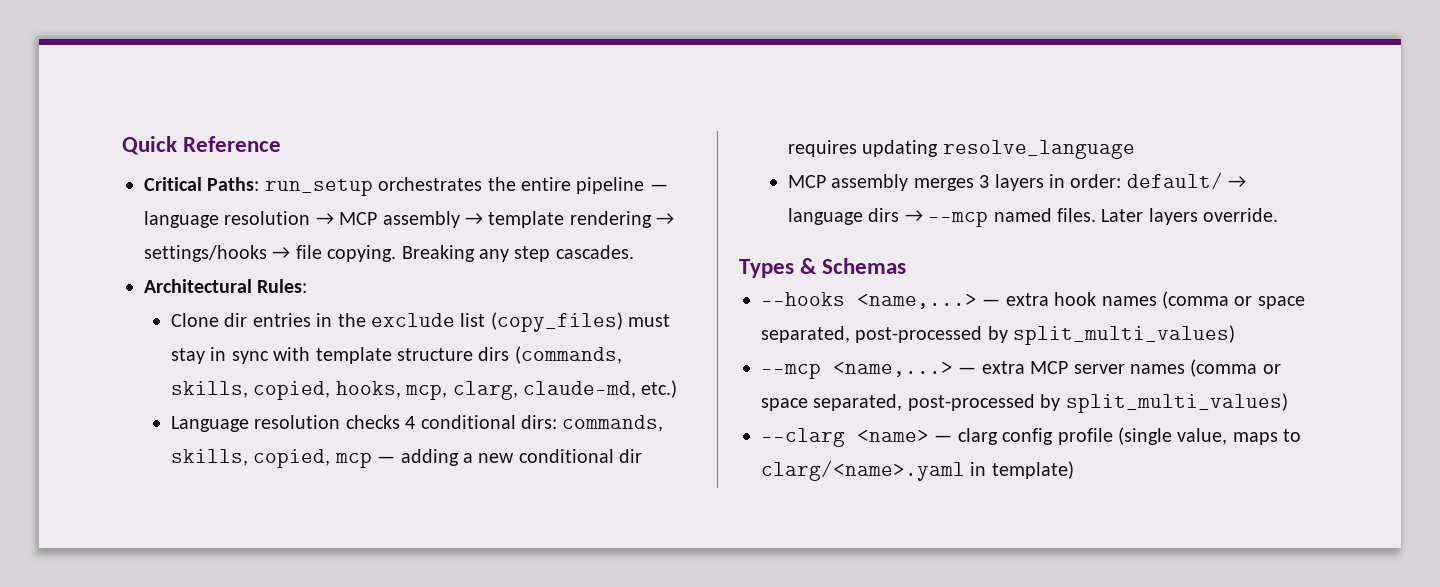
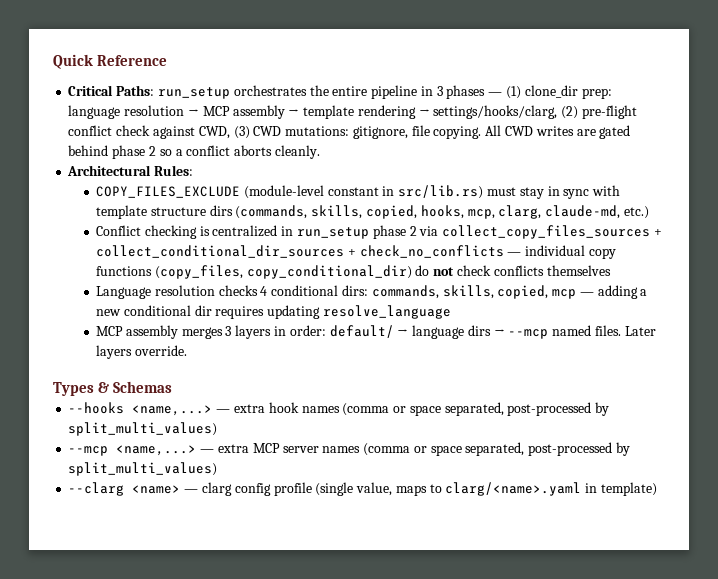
[649,184,668,191] — -> [420,85,612,99] in 3 phases — (1) clone_dir prep:
[144,245,634,262] [144,279,308,293] [171,312,623,332] settings/hooks → file copying. Breaking any step cascades. // Architectural Rules: // Clone dir entries in the exclude list (copy_files) -> [433,105,637,119] [68,125,631,139] [68,145,320,159] [67,165,194,176] [96,185,484,199] settings/hooks/clarg, (2) pre-flight conflict check against CWD, (3) CWD mutations: gitignore, file copying. All CWD writes are gated behind phase 2 so a conflict aborts cleanly. // Architectural Rules: // COPY_FILES_EXCLUDE (module-level constant in src/lib.rs)
(678, 389) none -> [96,225,662,239] [96,245,617,259] [96,265,611,279] // Conflict checking is centralized in run_setup phase 2 via collect_copy_files_sources + collect_conditional_dir_sources + check_no_conflicts — individual copy functions (copy_files, copy_conditional_dir) do not check conflicts themselves

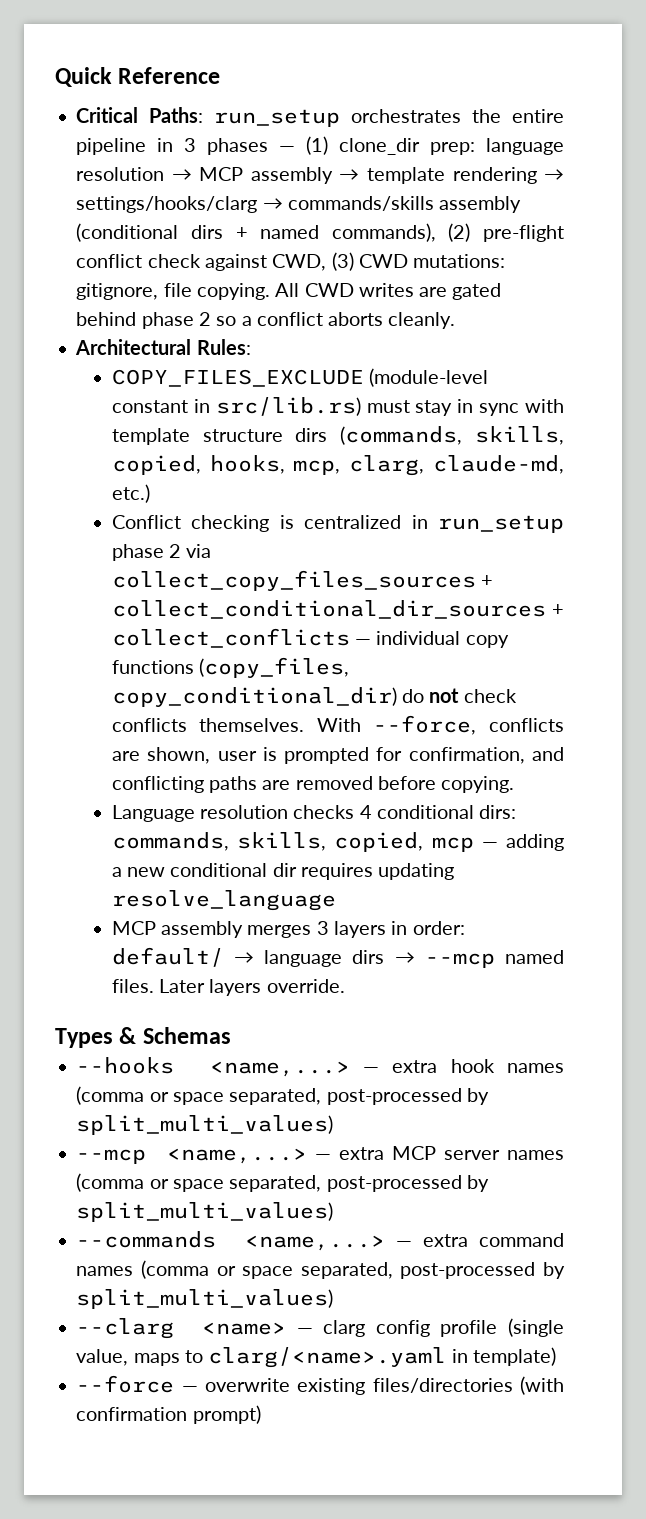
[433,105,558,119] settings/hooks/clarg, -> [76,196,522,213] [76,223,436,242] settings/hooks/clarg → commands/skills assembly (conditional dirs + named commands),
[359,245,504,258] check_no_conflicts -> [111,628,350,648] collect_conflicts
[546,265,611,276] themselves -> [199,715,564,735] [111,747,564,764] [111,776,515,793] themselves. With --force, conflicts are shown, user is prompted for confirmation, and conflicting paths are removed before copying.
(218, 469) none -> [76,1231,564,1251] [76,1260,566,1279] [76,1289,334,1309] // --commands <name,...> — extra command names (comma or space separated, post-processed by split_multi_values)
(657, 489) none -> [76,1375,564,1395] [76,1405,261,1424] // --force — overwrite existing files/directories (with confirmation prompt)

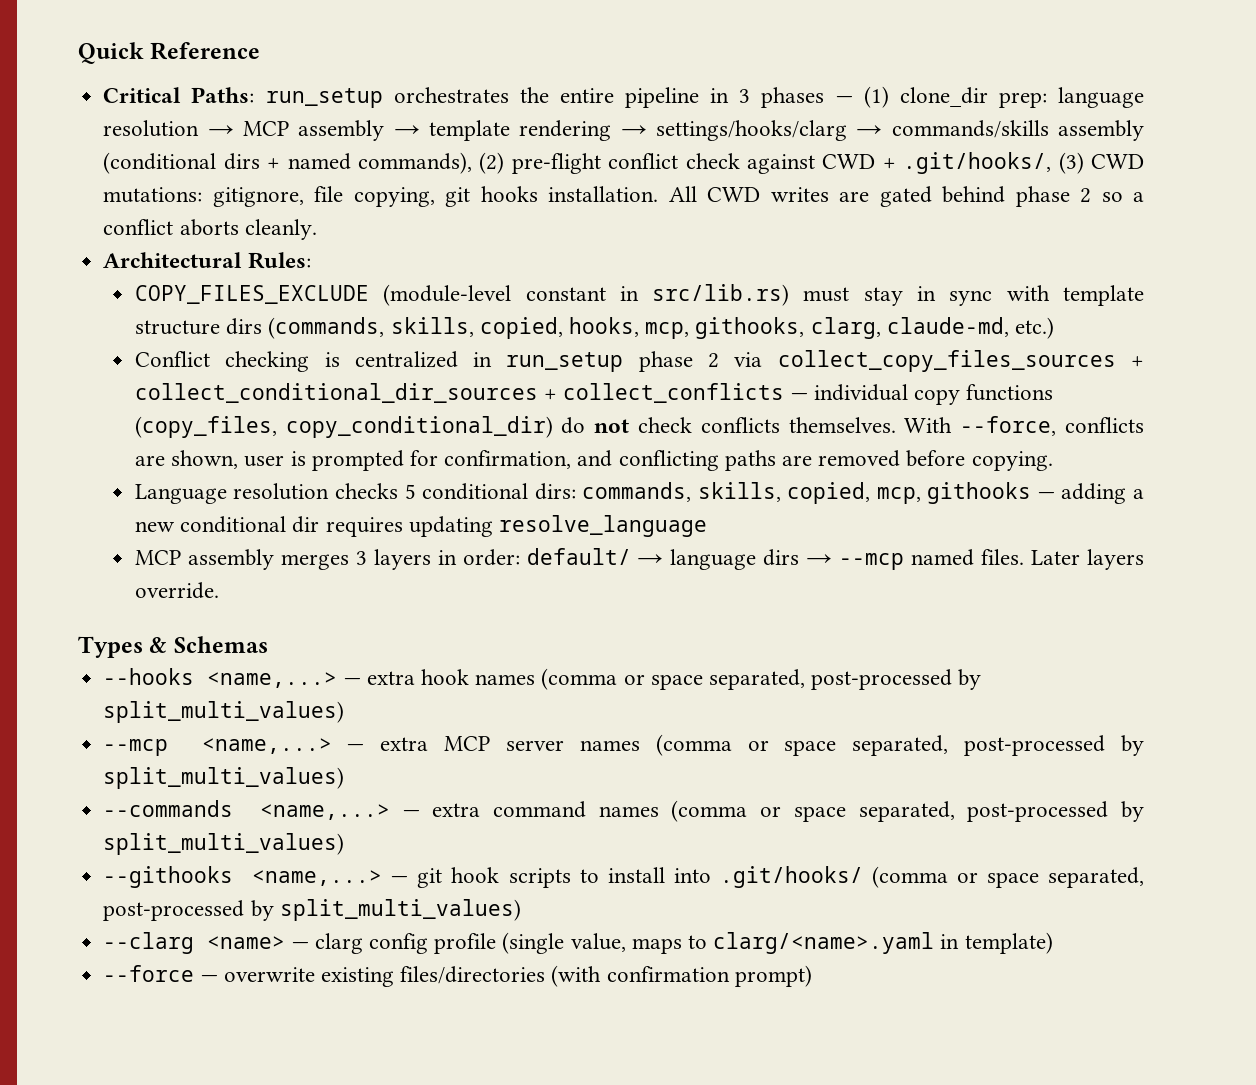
[272,254,327,271] CWD, -> [822,152,1052,174] CWD + .git/hooks/,
[196,283,270,300] copying. -> [353,186,659,207] copying, git hooks installation.
(341, 467) none -> [695,317,805,339] githooks,
[359,805,372,819] 4 -> [404,484,416,499] 5
[431,837,474,852] mcp -> [876,482,1032,504] mcp, githooks
(334, 1299) none -> [103,866,1144,888] [103,899,521,921] // --githooks <name,...> — git hook scripts to install into .git/hooks/ (comma or space separated, post-processed by split_multi_values)

